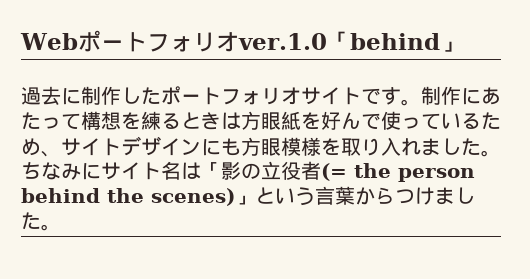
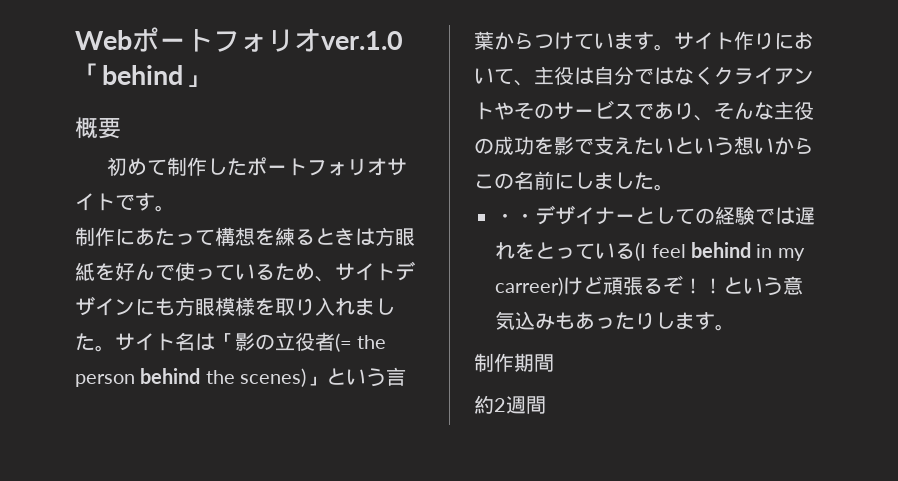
[21,86,81,105] 過去に -> [75,117,121,139] [107,157,168,176] 概要 // 初めて
(421, 102) none -> (175, 208) //
[21,161,101,180] ちなみに -> (115, 348) none
[435,187,475,205] [21,212,61,231] ました。 -> [574,31,814,51] [474,66,814,86] [474,100,814,121] [474,136,814,156] [474,171,674,191] [495,205,816,225] [495,242,805,261] [495,275,804,296] [495,311,736,331] [474,353,554,372] [474,395,546,414] ています。サイト作りにおいて、主役は自分ではなくクライアントやそのサービスであり、そんな主役の成功を影で支えたいという想いからこの名前にしました。 // ・・デザイナーとしての経験では遅れをとっている(I feel behind in my carreer)けど頑張るぞ！！という意気込みもあったりします。 // 制作期間 // 約2週間

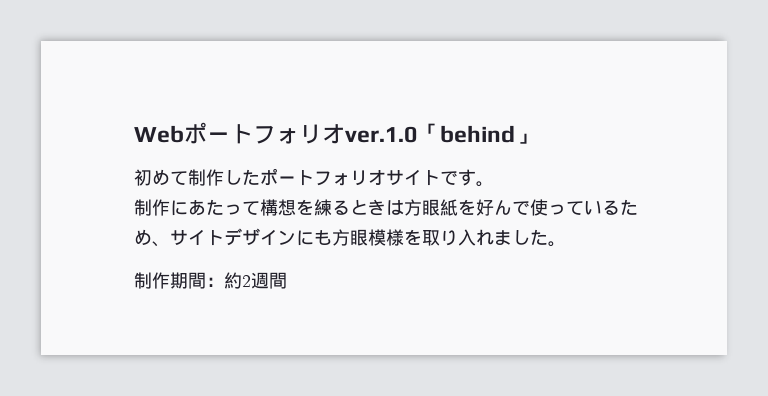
[75,117,121,139] // 概要 -> (538, 138) none
[115,332,387,352] [75,367,406,387] [474,31,814,51] [474,66,814,86] [474,100,814,121] [474,136,814,156] [474,171,674,191] [495,205,816,225] [495,242,805,261] [495,275,804,296] [495,311,736,331] サイト名は「影の立役者(= the person behind the scenes)」という言葉からつけています。サイト作りにおいて、主役は自分ではなくクライアントやそのサービスであり、そんな主役の成功を影で支えたいという想いからこの名前にしました。 // ・・デザイナーとしての経験では遅れをとっている(I feel behind in my carreer)けど頑張るぞ！！という意気込みもあったりします。 -> (566, 244) none
(554, 363) // -> [206,277,224,287] ：

